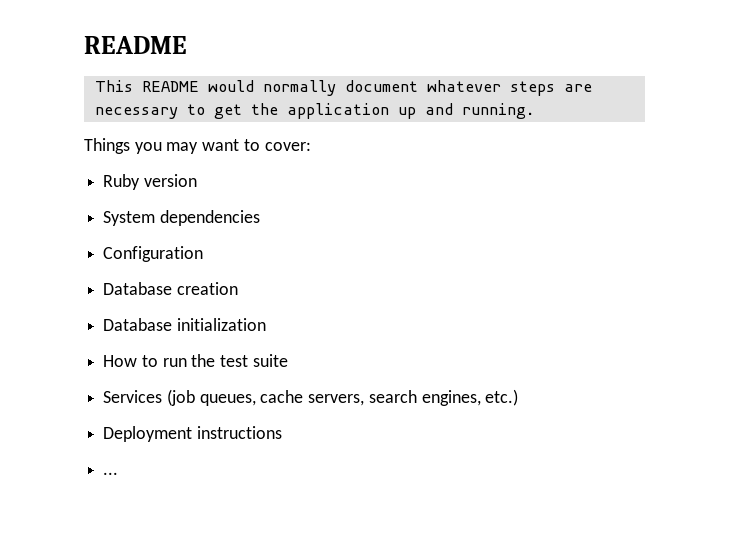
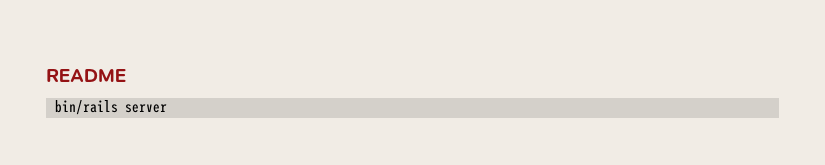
[94,80,592,96] [94,103,535,119] [84,138,311,154] [103,174,197,190] [103,210,260,226] [103,246,204,262] [103,282,238,295] [103,318,266,331] [103,354,288,367] [103,389,519,406] [103,426,282,442] [103,472,119,475] This README would normally document whatever steps are necessary to get the application up and running. // Things you may want to cover: // Ruby version // System dependencies // Configuration // Database creation // Database initialization // How to run the test suite // Services (job queues, cache servers, search engines, etc.) // Deployment instructions // ... -> [55,100,167,115] bin/rails server

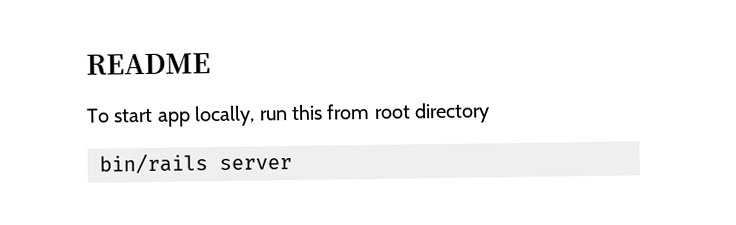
(126, 75) none -> [86,102,491,127] // To start app locally, run this from root directory

